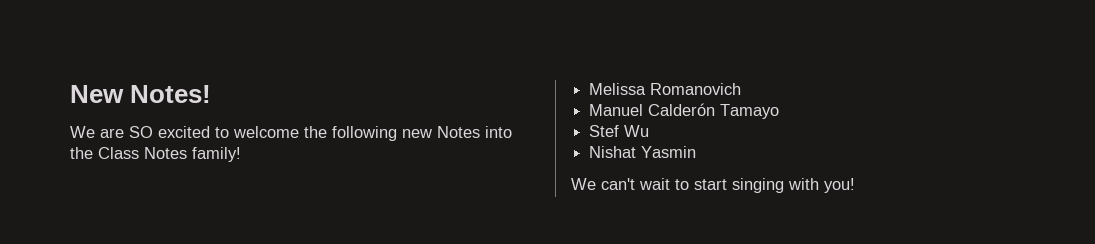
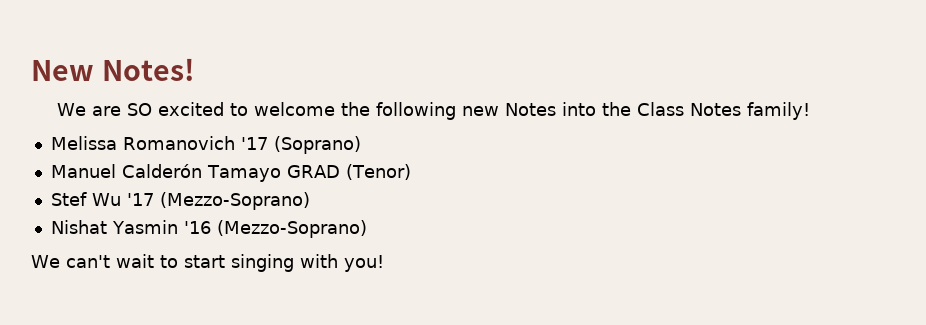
(742, 89) none -> [240,136,361,154] '17 (Soprano)
(780, 111) none -> [286,164,411,180] GRAD (Tenor)
(650, 131) none -> [126,192,310,210] '17 (Mezzo-Soprano)
(697, 152) none -> [183,220,367,238] '16 (Mezzo-Soprano)

